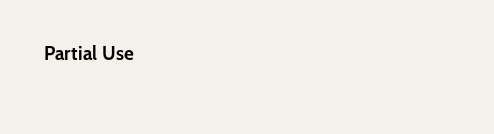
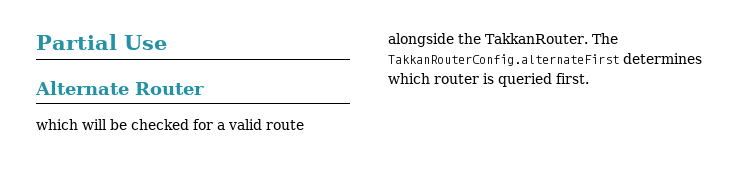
(135, 53) none -> [35,81,204,95] [36,119,304,130] [388,33,618,47] [388,53,702,66] [388,73,589,87] // Alternate Router // which will be checked for a valid route alongside the TakkanRouter. The TakkanRouterConfig.alternateFirst determines which router is queried first.

